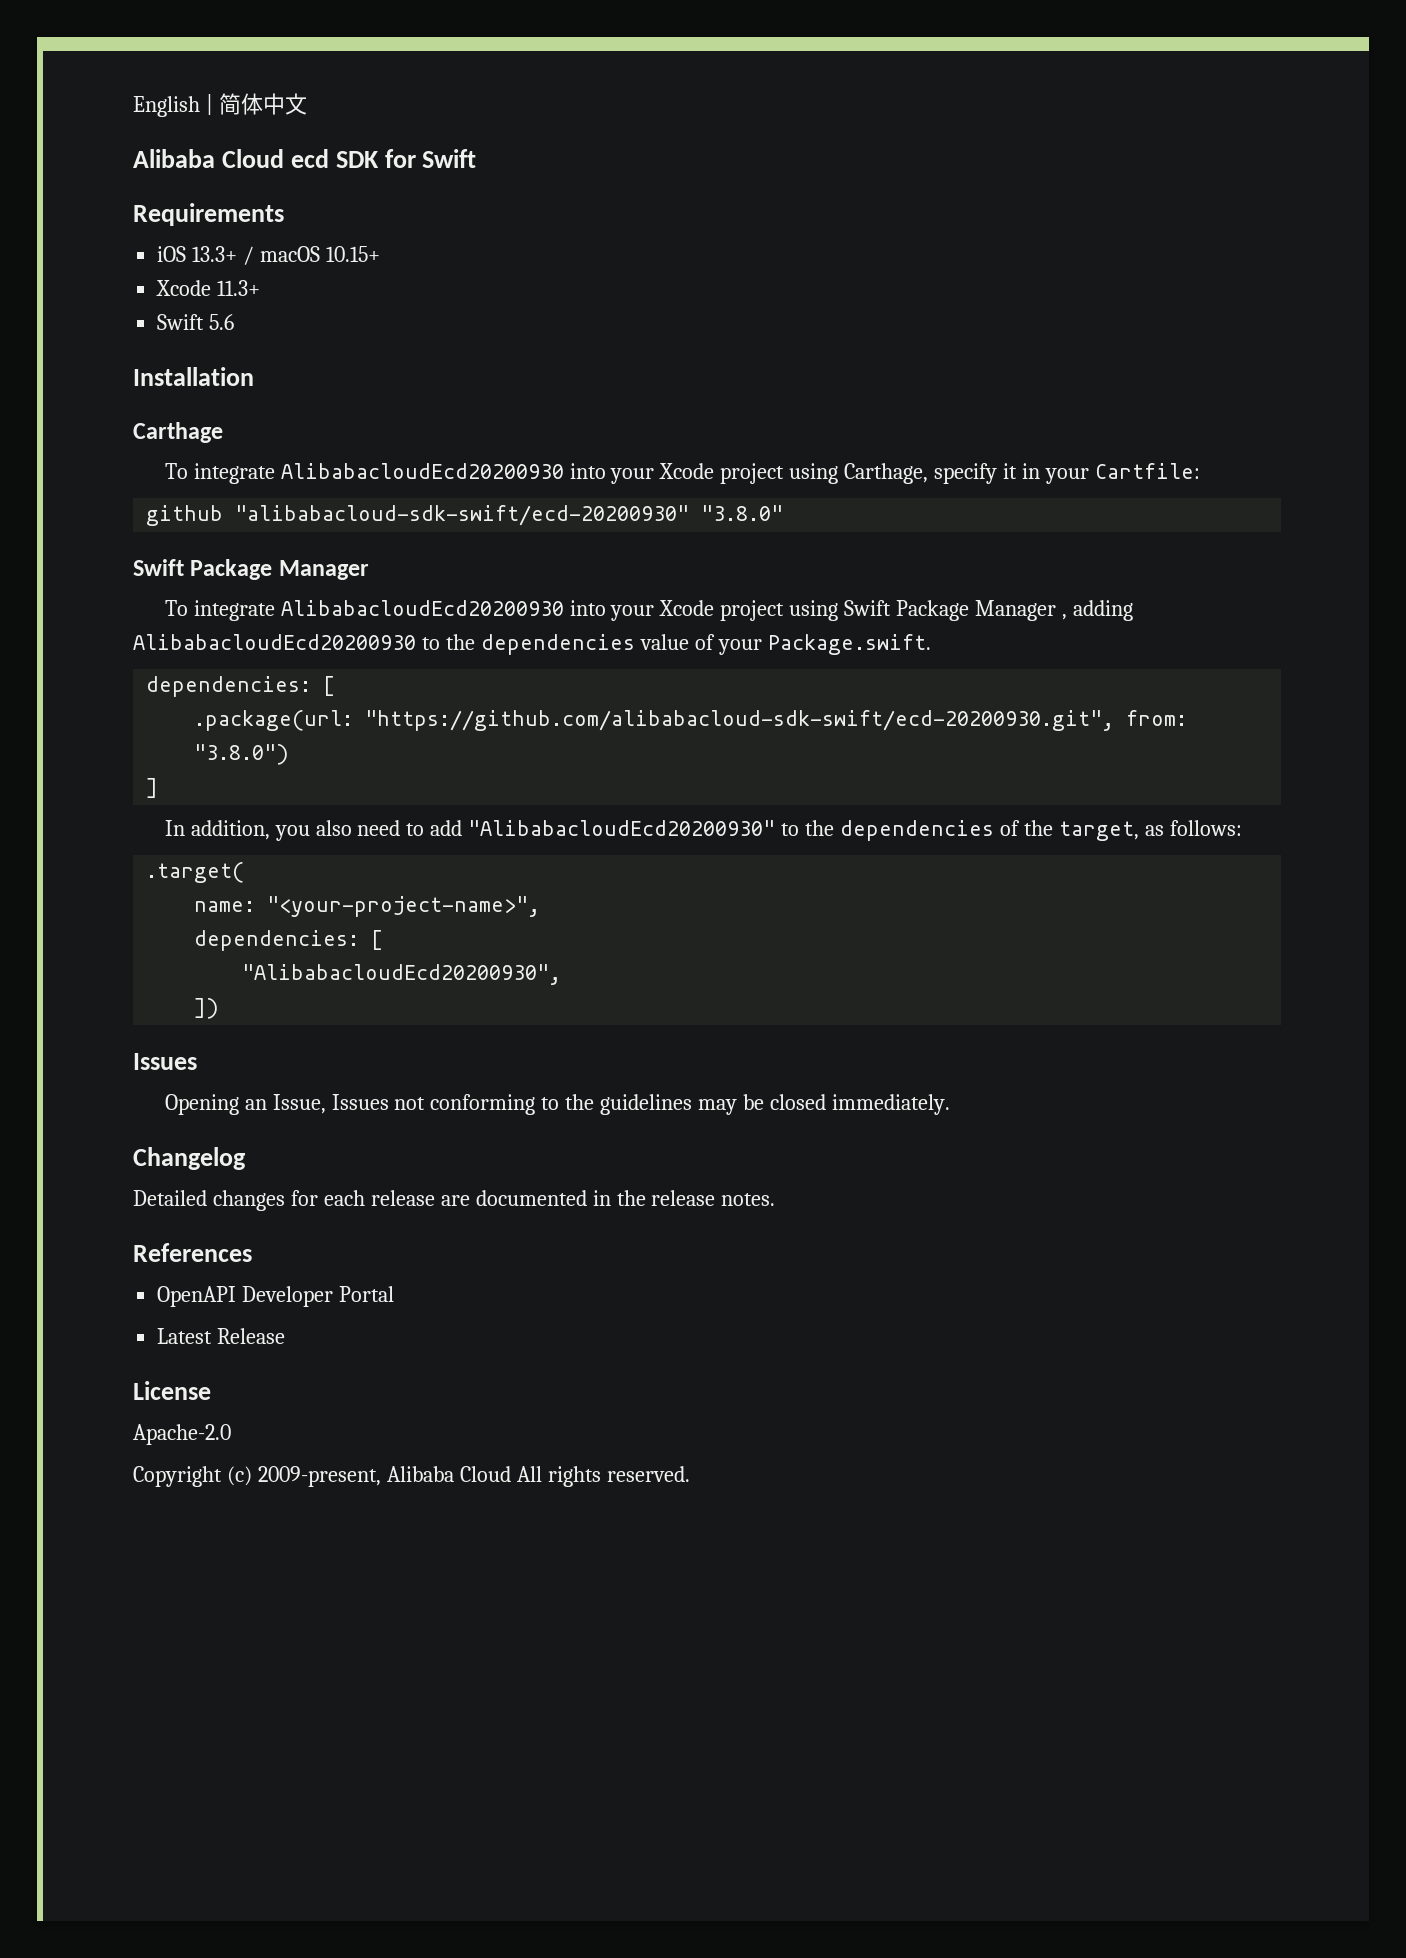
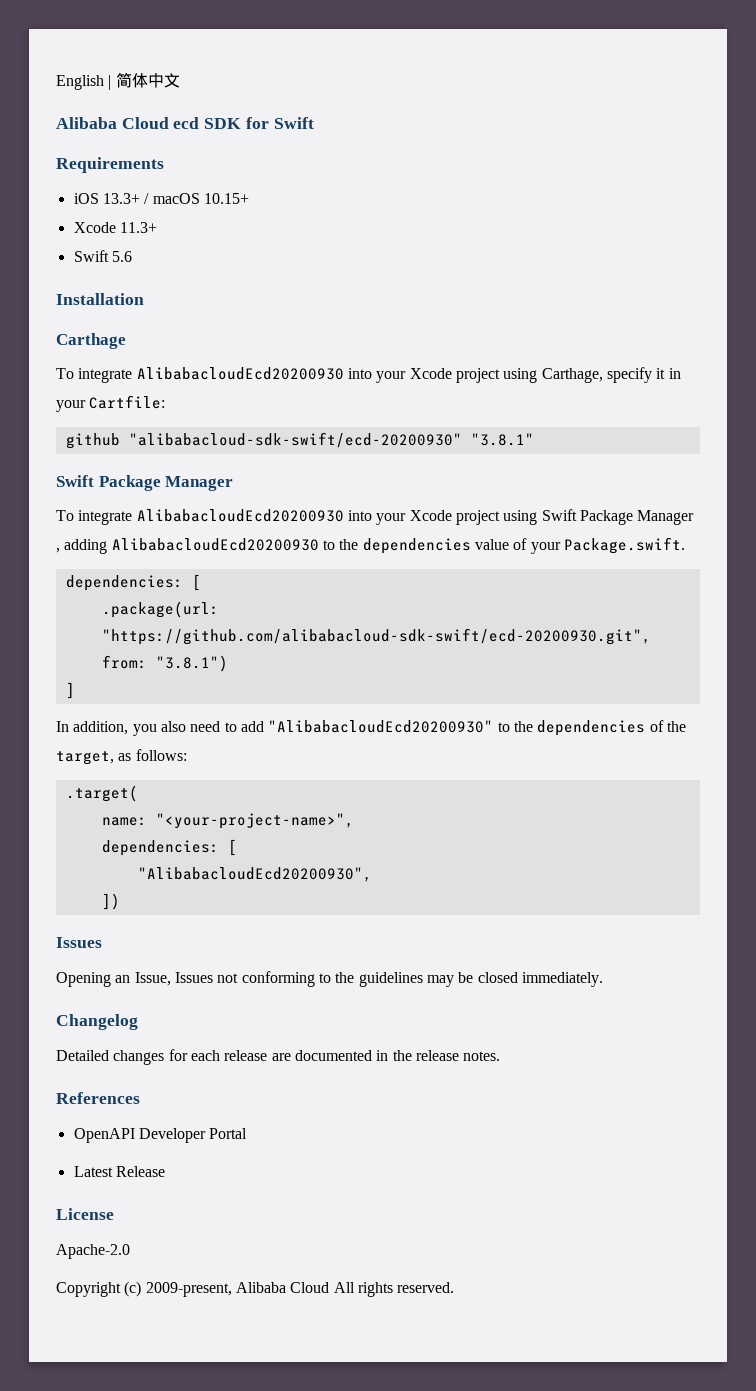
[701,505,784,521] "3.8.0" -> [470,433,534,446] "3.8.1"
[194,744,290,765] "3.8.0") -> [155,655,228,672] "3.8.1")

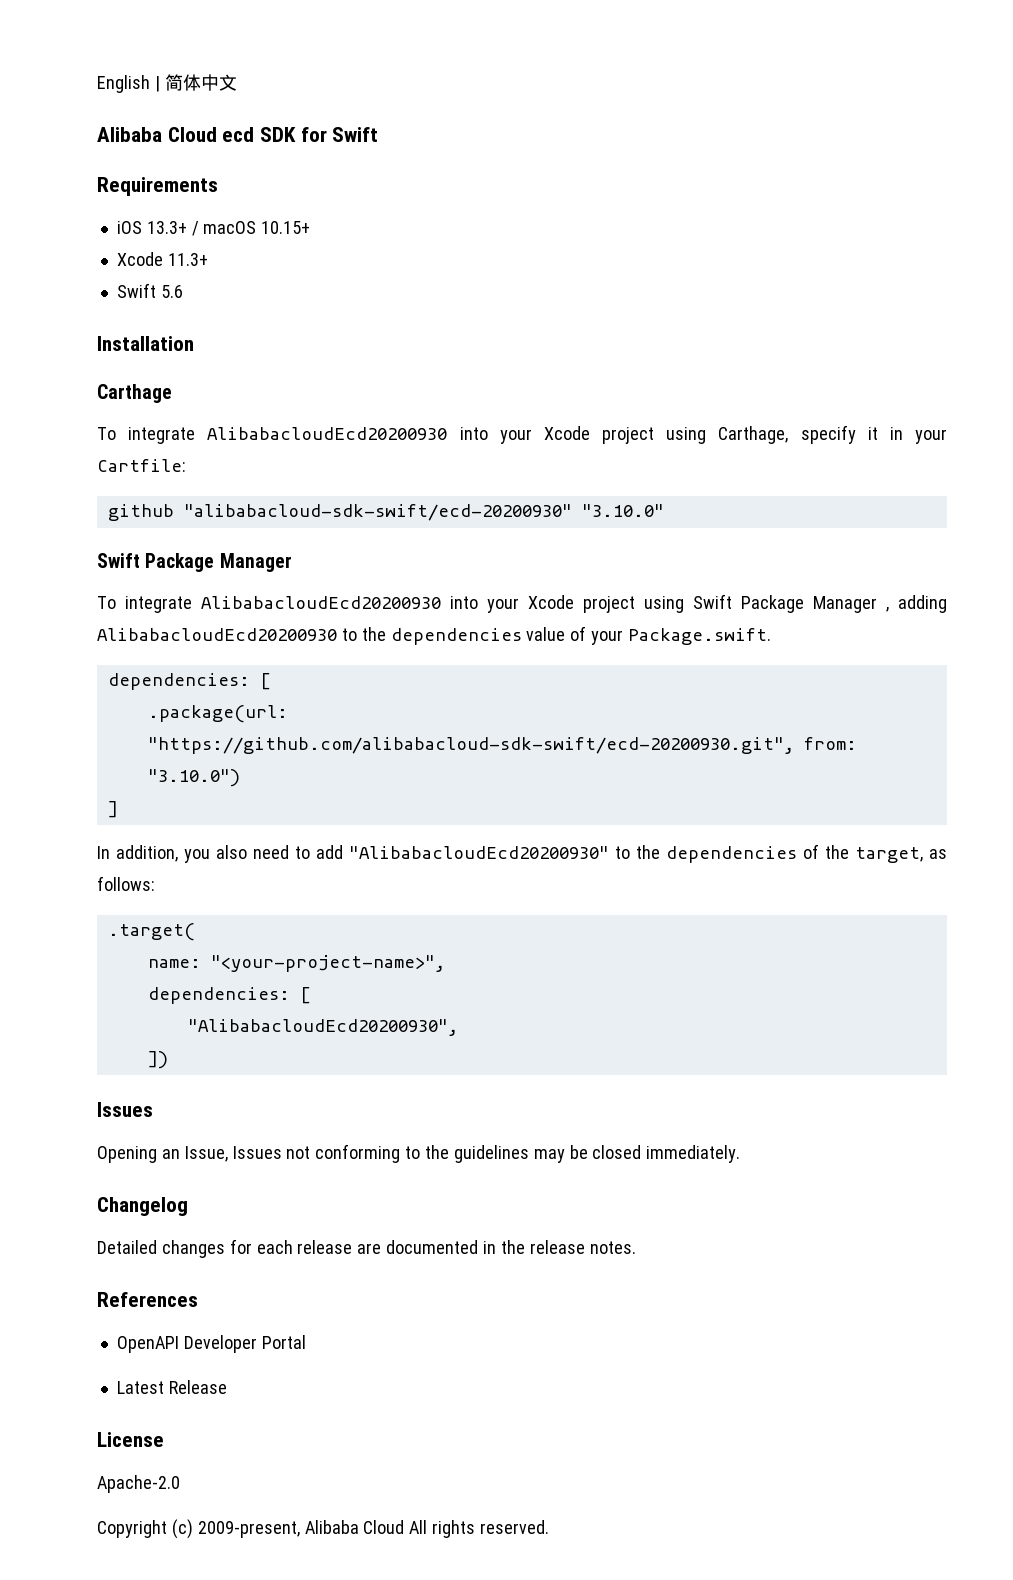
[470,433,534,446] "3.8.1" -> [581,504,664,517] "3.10.0"
[155,655,228,672] "3.8.1") -> [147,769,240,787] "3.10.0")

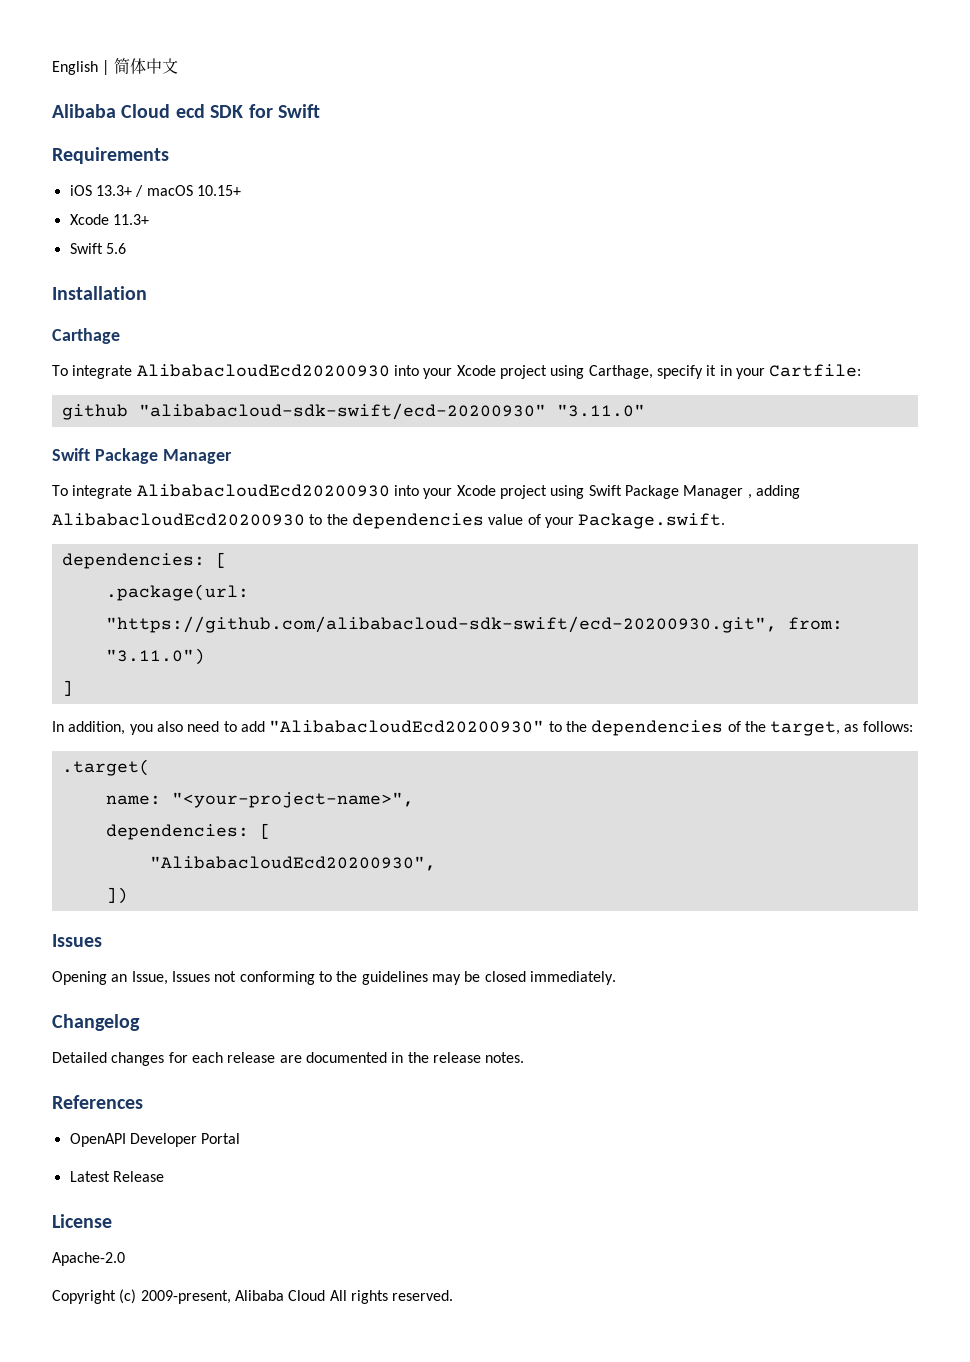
[581,504,664,517] "3.10.0" -> [556,404,645,417] "3.11.0"
[147,769,240,787] "3.10.0") -> [105,648,205,665] "3.11.0")

